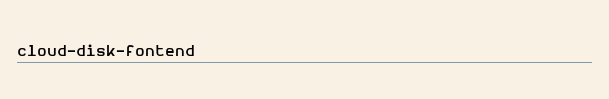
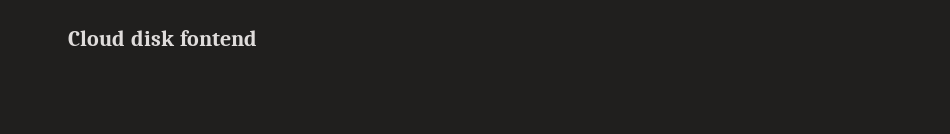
[17,44,195,56] cloud-disk-fontend -> [68,30,257,46] Cloud disk fontend

